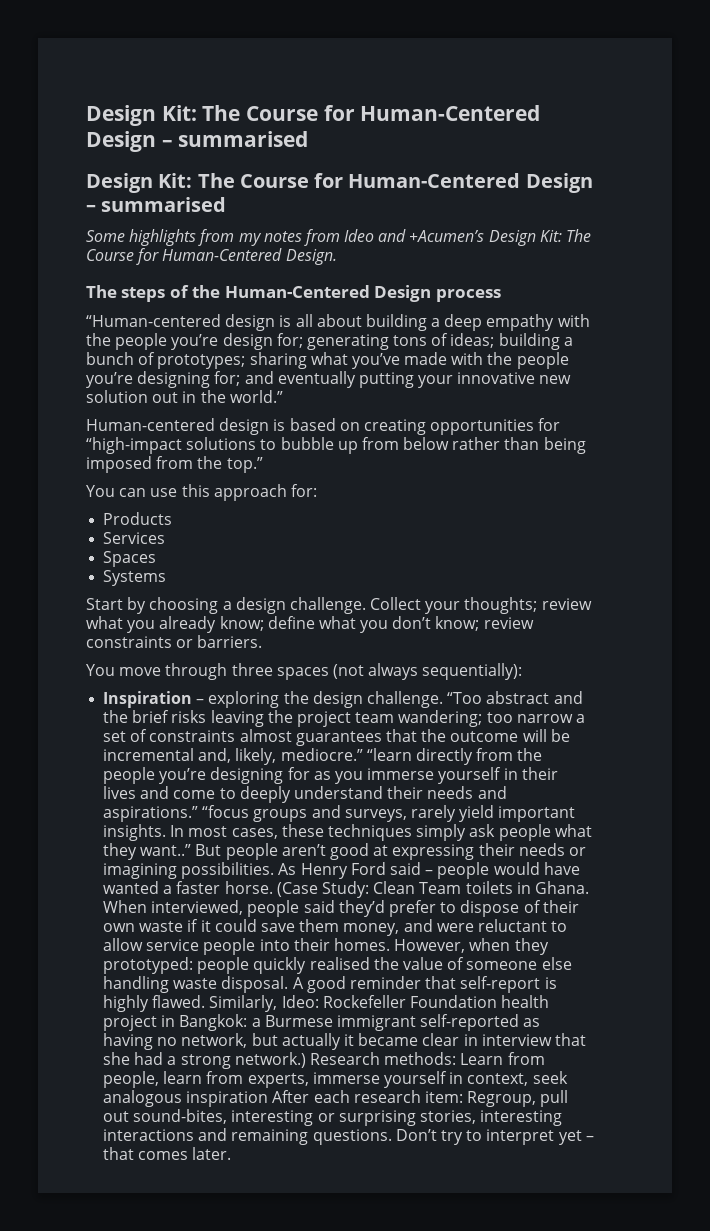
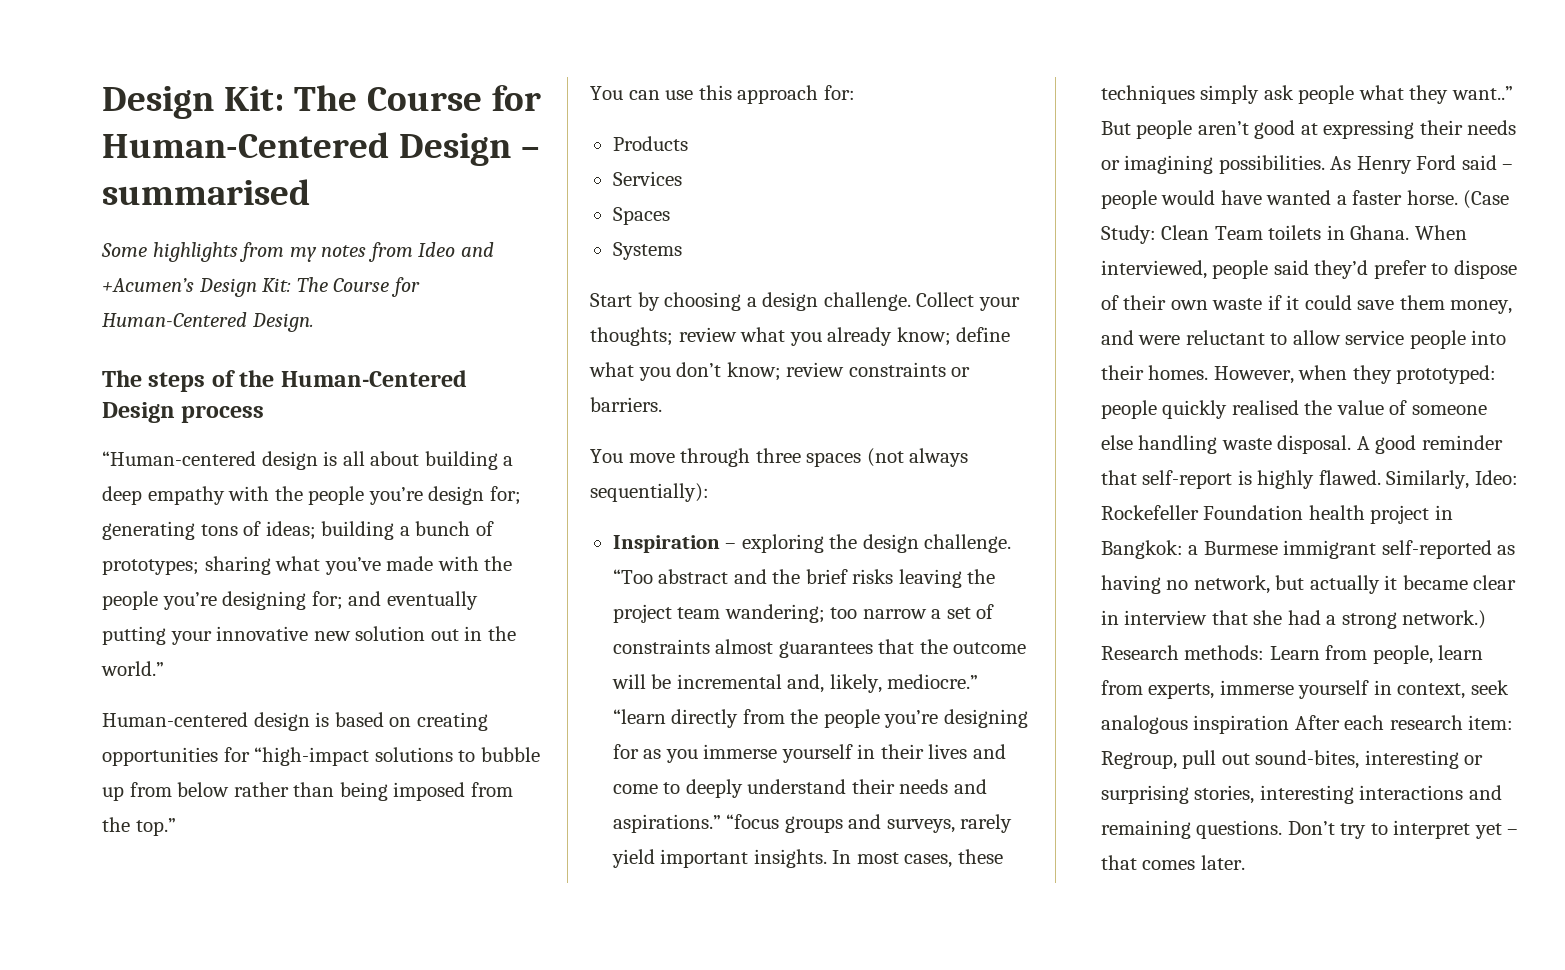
[86,105,541,126] [86,131,309,152] [86,173,593,193] [86,197,227,212] Design Kit: The Course for Human-Centered Design – summarised // Design Kit: The Course for Human-Centered Design – summarised -> [102,85,541,119] [102,132,540,166] [102,179,310,205] Design Kit: The Course for Human-Centered Design – summarised

